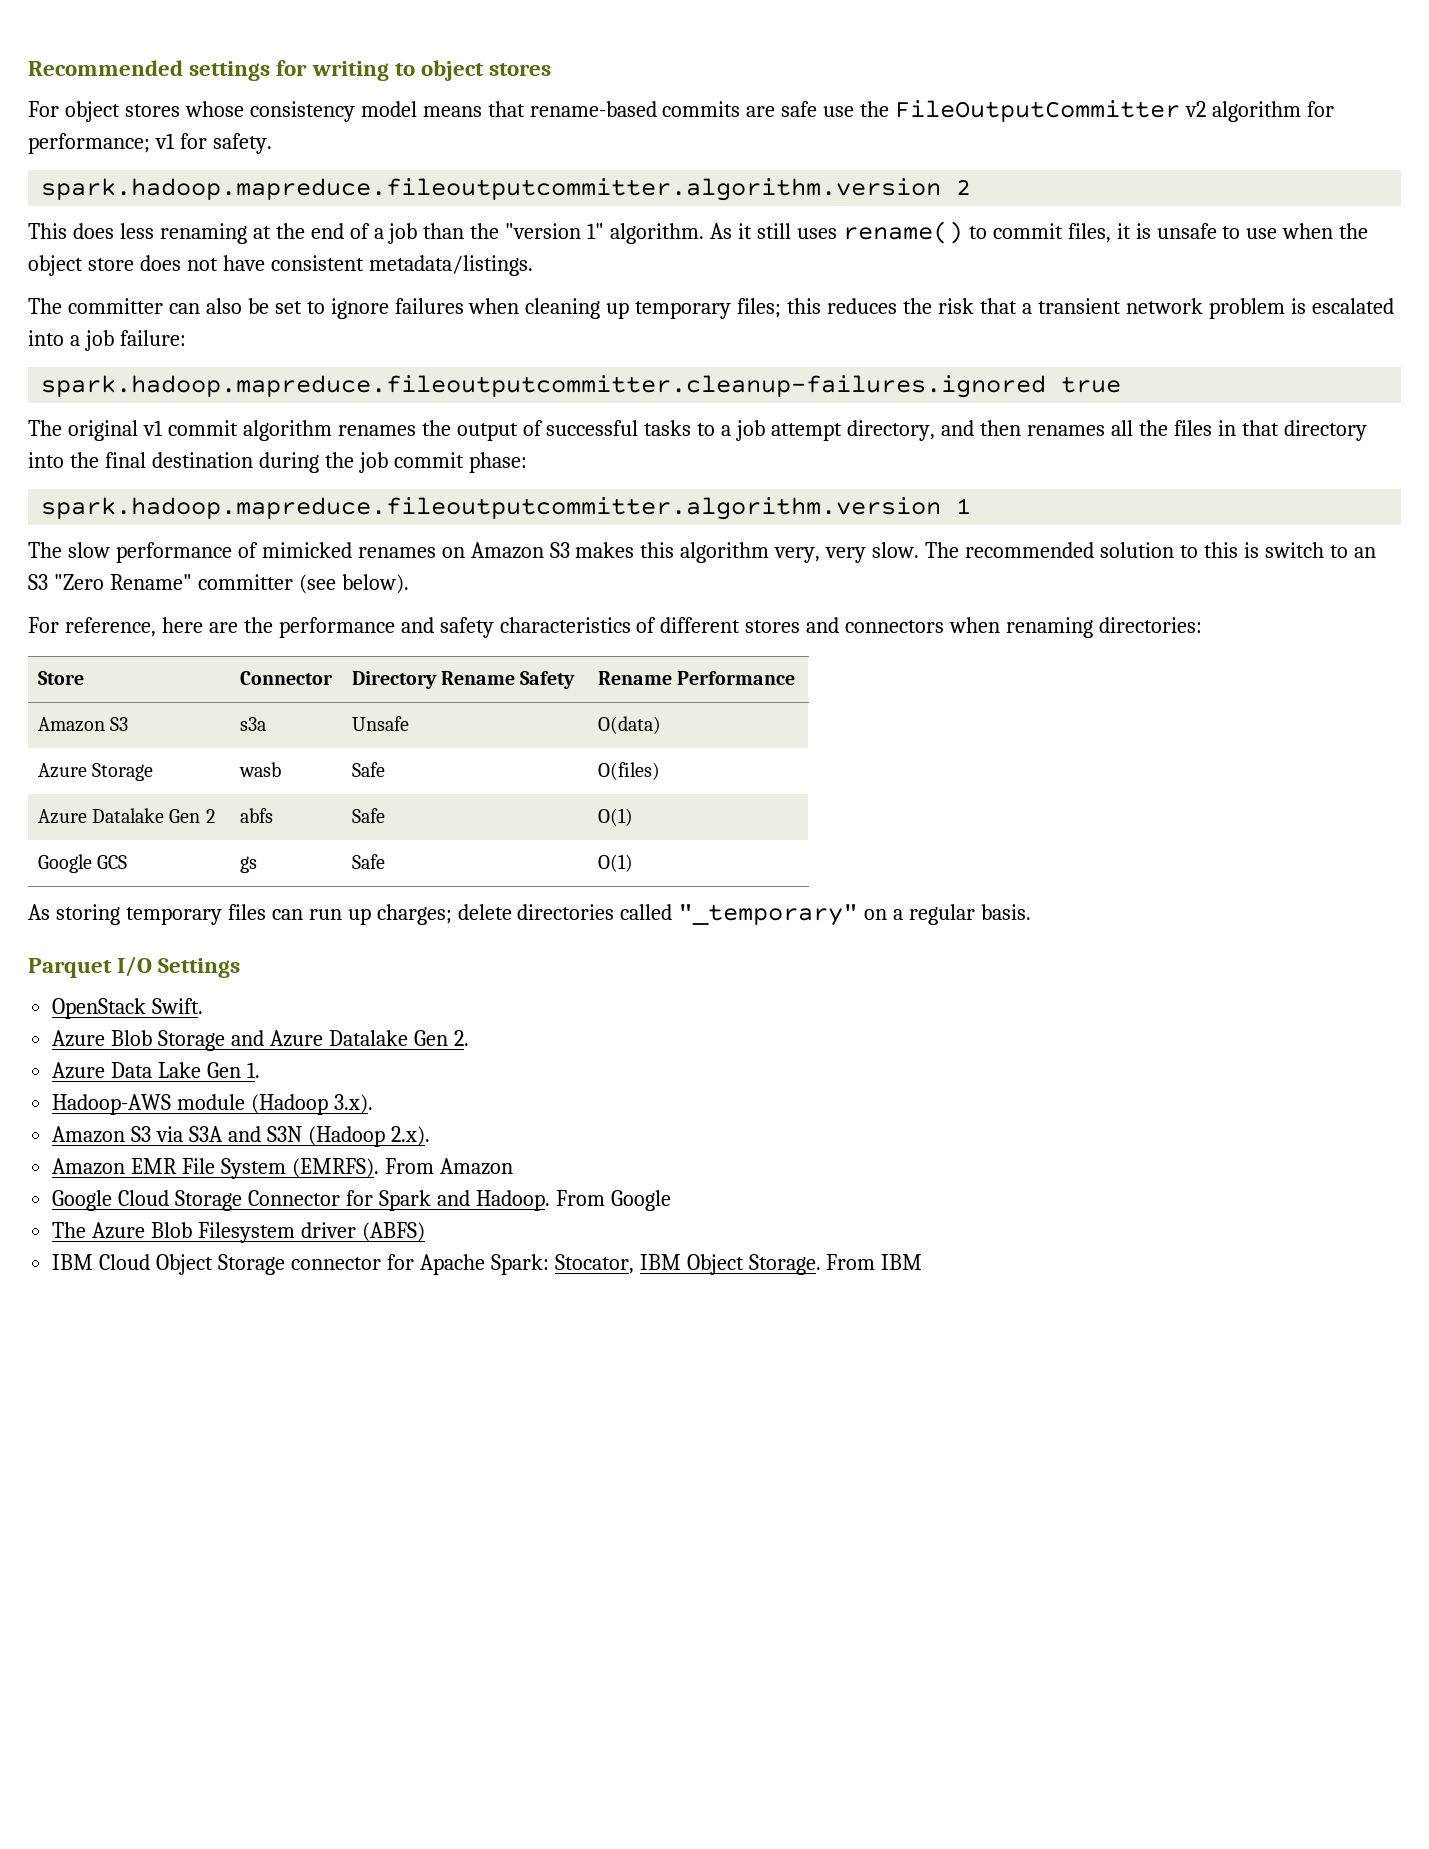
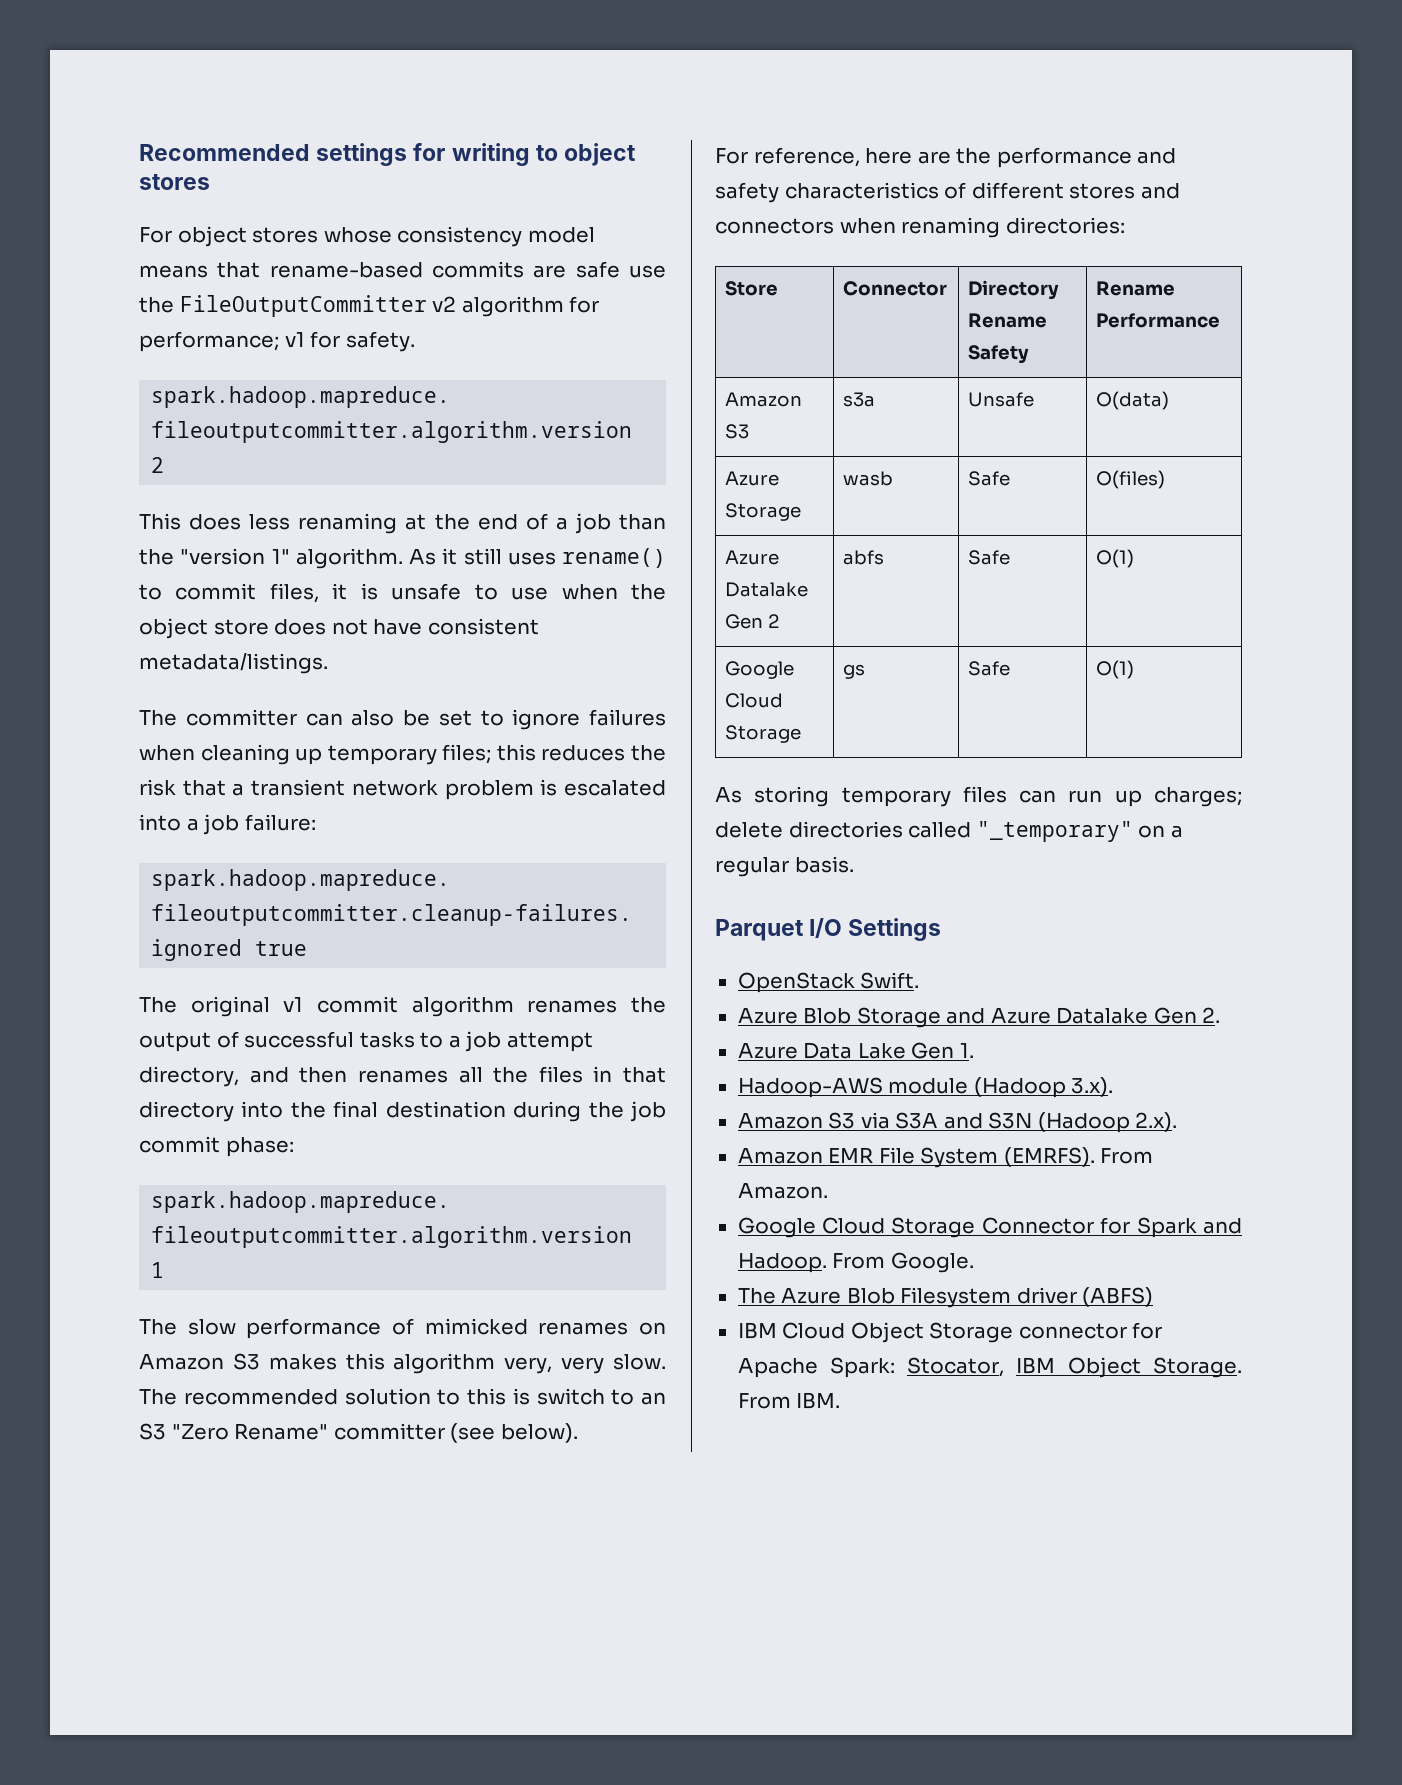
[97,855,128,869] GCS -> [724,693,783,708] [724,725,801,743] Cloud Storage
[439,1158,513,1175] Amazon -> [737,1183,828,1199] Amazon.
[610,1190,671,1211] Google -> [890,1252,974,1273] Google.
[881,1254,923,1270] IBM -> [796,1392,841,1409] IBM.

